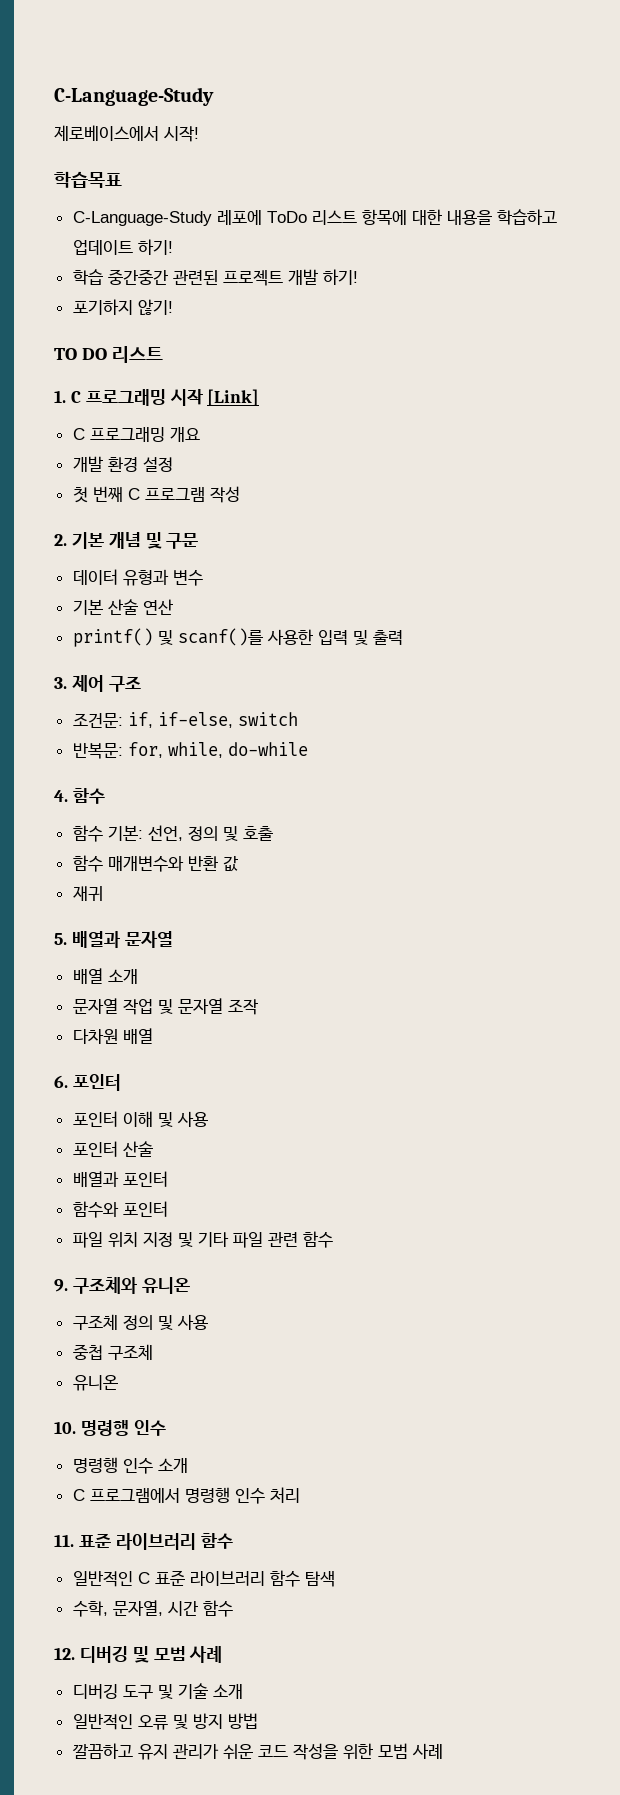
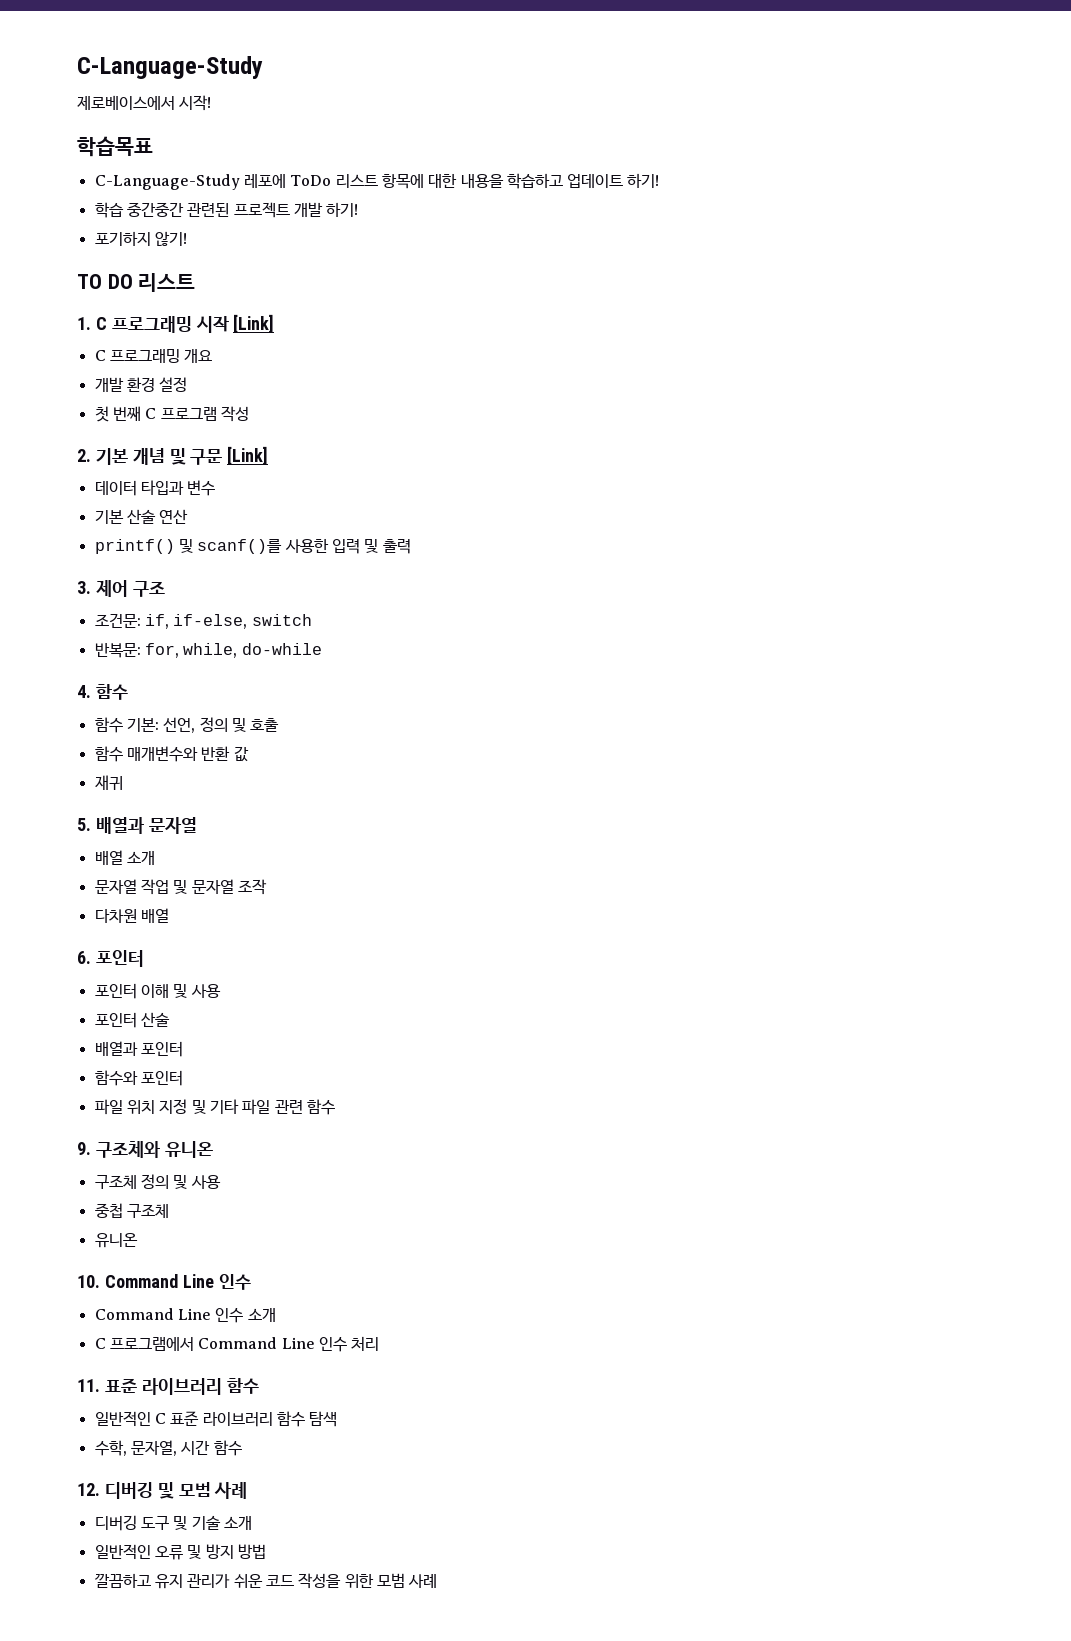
(199, 541) none -> [227,446,269,465] [Link]
[122,569,169,586] 유형과 -> [140,480,184,495] 타입과
[80,1420,129,1436] 명령행 -> [104,1274,214,1288] Command Line
[72,1457,118,1473] 명령행 -> [94,1308,211,1320] Command Line
[184,1487,230,1503] 명령행 -> [198,1337,315,1349] Command Line

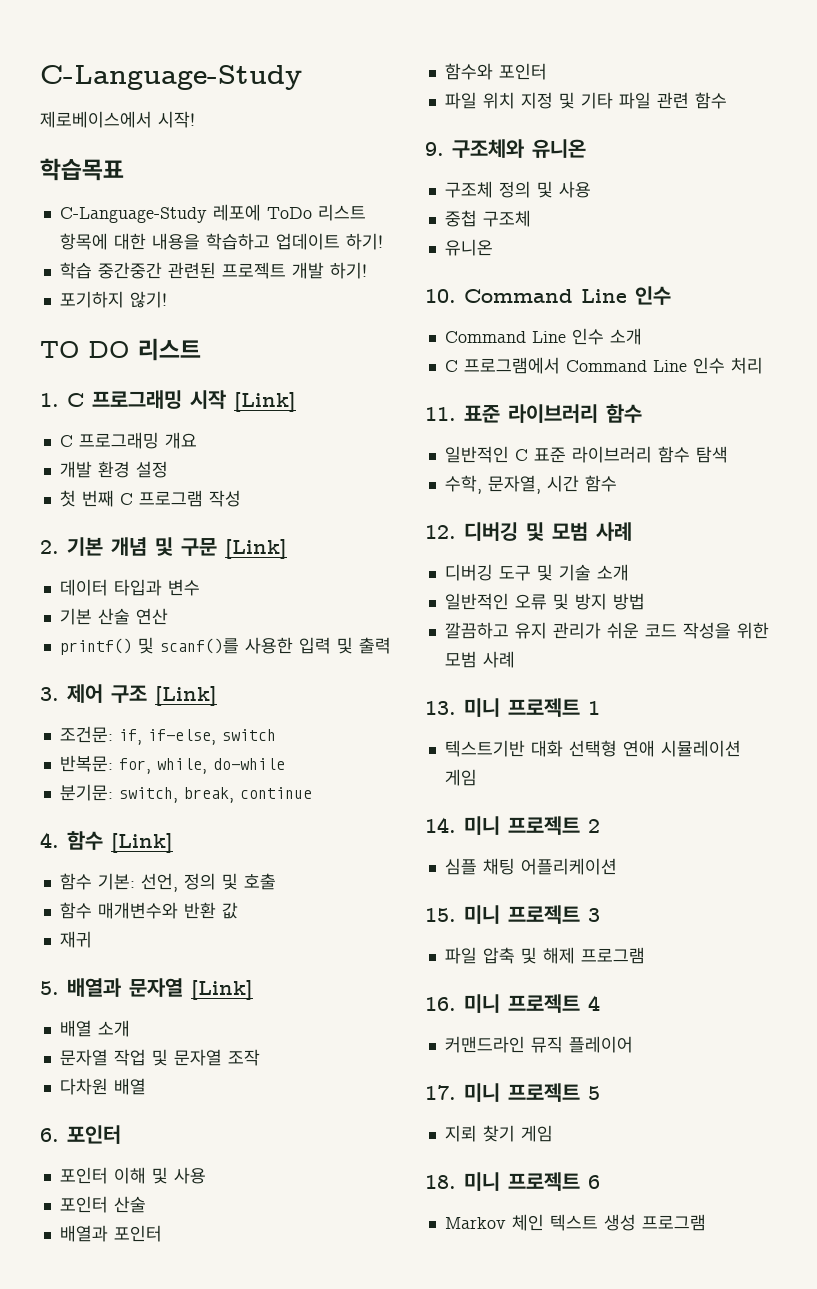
(165, 589) none -> [155,686,217,706] [Link]
(322, 649) none -> [59,784,312,803] // 분기문: switch, break, continue
(128, 692) none -> [111,833,173,853] [Link]
(197, 825) none -> [191,980,253,1000] [Link]
(438, 1581) none -> [425,698,600,717] [444,740,741,757] [444,769,477,786] [425,816,600,835] [444,858,617,875] [425,905,600,924] [444,947,645,964] [425,994,600,1013] [444,1036,633,1053] [425,1083,600,1102] [444,1125,553,1142] [425,1172,600,1191] [444,1214,706,1231] // 13. 미니 프로젝트 1 // 텍스트기반 대화 선택형 연애 시뮬레이션 게임 // 14. 미니 프로젝트 2 // 심플 채팅 어플리케이션 // 15. 미니 프로젝트 3 // 파일 압축 및 해제 프로그램 // 16. 미니 프로젝트 4 // 커맨드라인 뮤직 플레이어 // 17. 미니 프로젝트 5 // 지뢰 찾기 게임 // 18. 미니 프로젝트 6 // Markov 체인 텍스트 생성 프로그램

